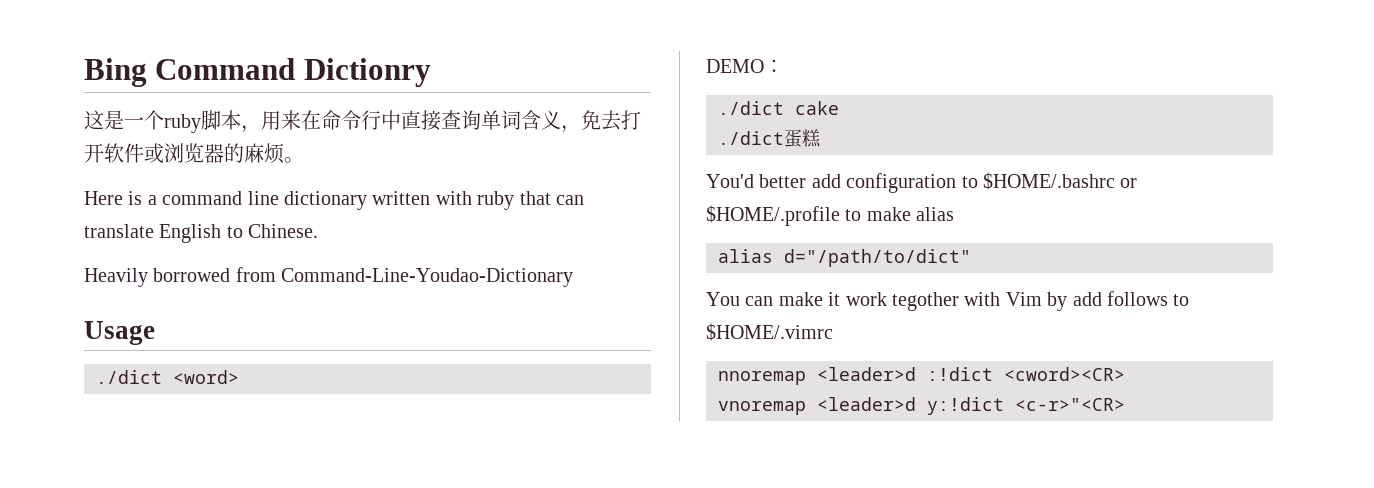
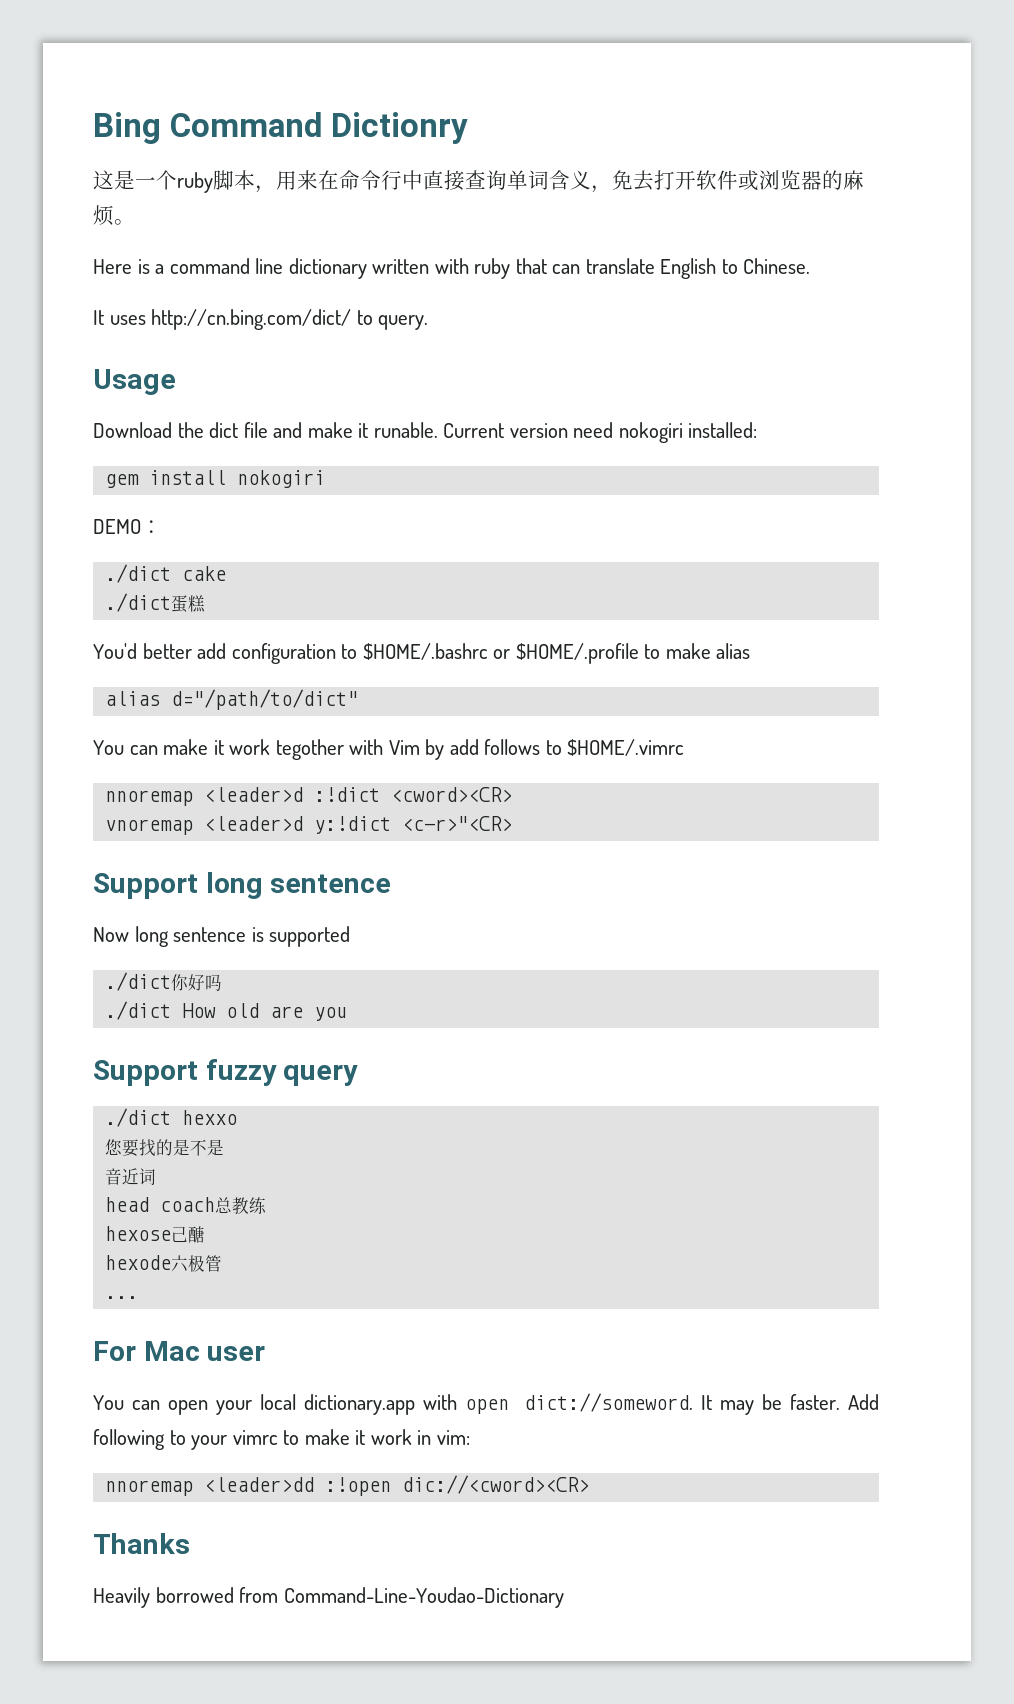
[84,267,574,287] [84,321,155,345] [96,370,239,384] Heavily borrowed from Command-Line-Youdao-Dictionary // Usage // ./dict <word> -> [93,309,429,330] [93,369,176,395] [93,422,758,443] [105,470,326,488] It uses http://cn.bing.com/dict/ to query. // Usage // Download the dict file and make it runable. Current version need nokogiri installed: // gem install nokogiri
(1125, 404) none -> [93,872,392,899] [93,926,351,947] [105,972,223,991] [105,1001,348,1021] [93,1059,359,1086] [105,1108,238,1127] [105,1139,225,1157] [105,1168,157,1185] [105,1197,268,1215] [105,1226,206,1243] [105,1255,223,1272] [105,1296,139,1299] [93,1341,266,1361] [93,1393,879,1415] [93,1429,470,1450] [105,1475,590,1496] [93,1533,190,1554] [93,1587,564,1608] // Support long sentence // Now long sentence is supported // ./dict你好吗 // ./dict How old are you // Support fuzzy query // ./dict hexxo // 您要找的是不是 // 音近词 // head coach总教练 // hexose己醣 // hexode六极管 // ... // For Mac user // You can open your local dictionary.app with open dict://someword. It may be faster. Add following to your vimrc to make it work in vim: // nnoremap <leader>dd :!open dic://<cword><CR> // Thanks // Heavily borrowed from Command-Line-Youdao-Dictionary

